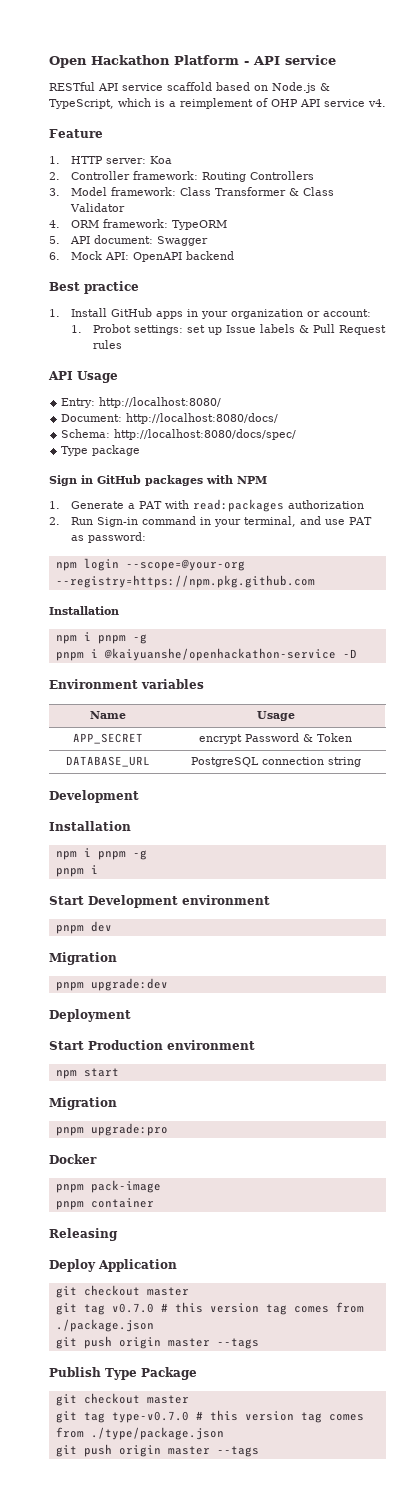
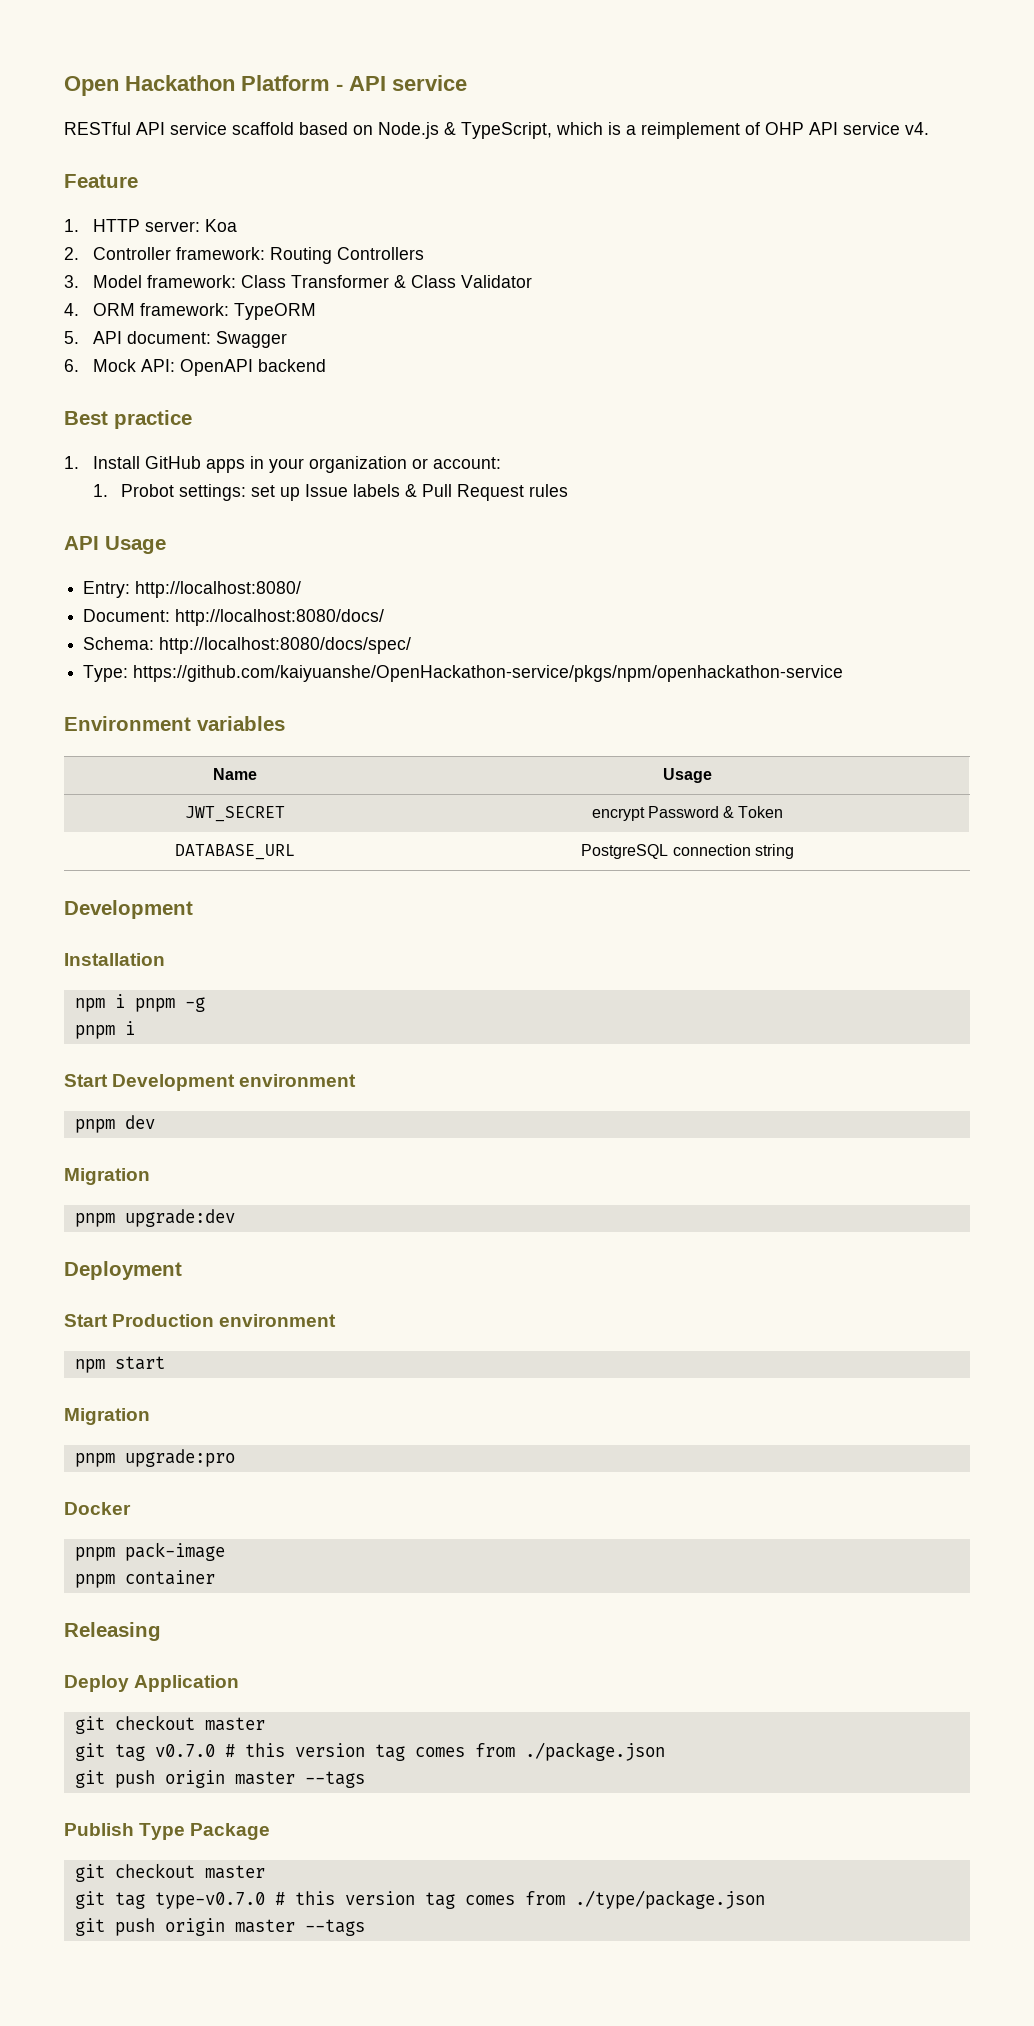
[61,445,141,456] [49,475,267,486] [49,499,364,512] [49,516,372,527] [70,532,146,543] [55,558,245,571] [55,575,315,588] [49,606,119,615] [55,632,147,644] [55,648,357,661] Type package // Sign in GitHub packages with NPM // 1. Generate a PAT with read:packages authorization // 2. Run Sign-in command in your terminal, and use PAT as password: // npm login --scope=@your-org --registry=https://npm.pkg.github.com // Installation // npm i pnpm -g // pnpm i @kaiyuanshe/openhackathon-service -D -> [83,665,844,682] Type: https://github.com/kaiyuanshe/OpenHackathon-service/pkgs/npm/openhackathon-service
[72,733,143,744] APP_SECRET -> [185,806,285,822] JWT_SECRET

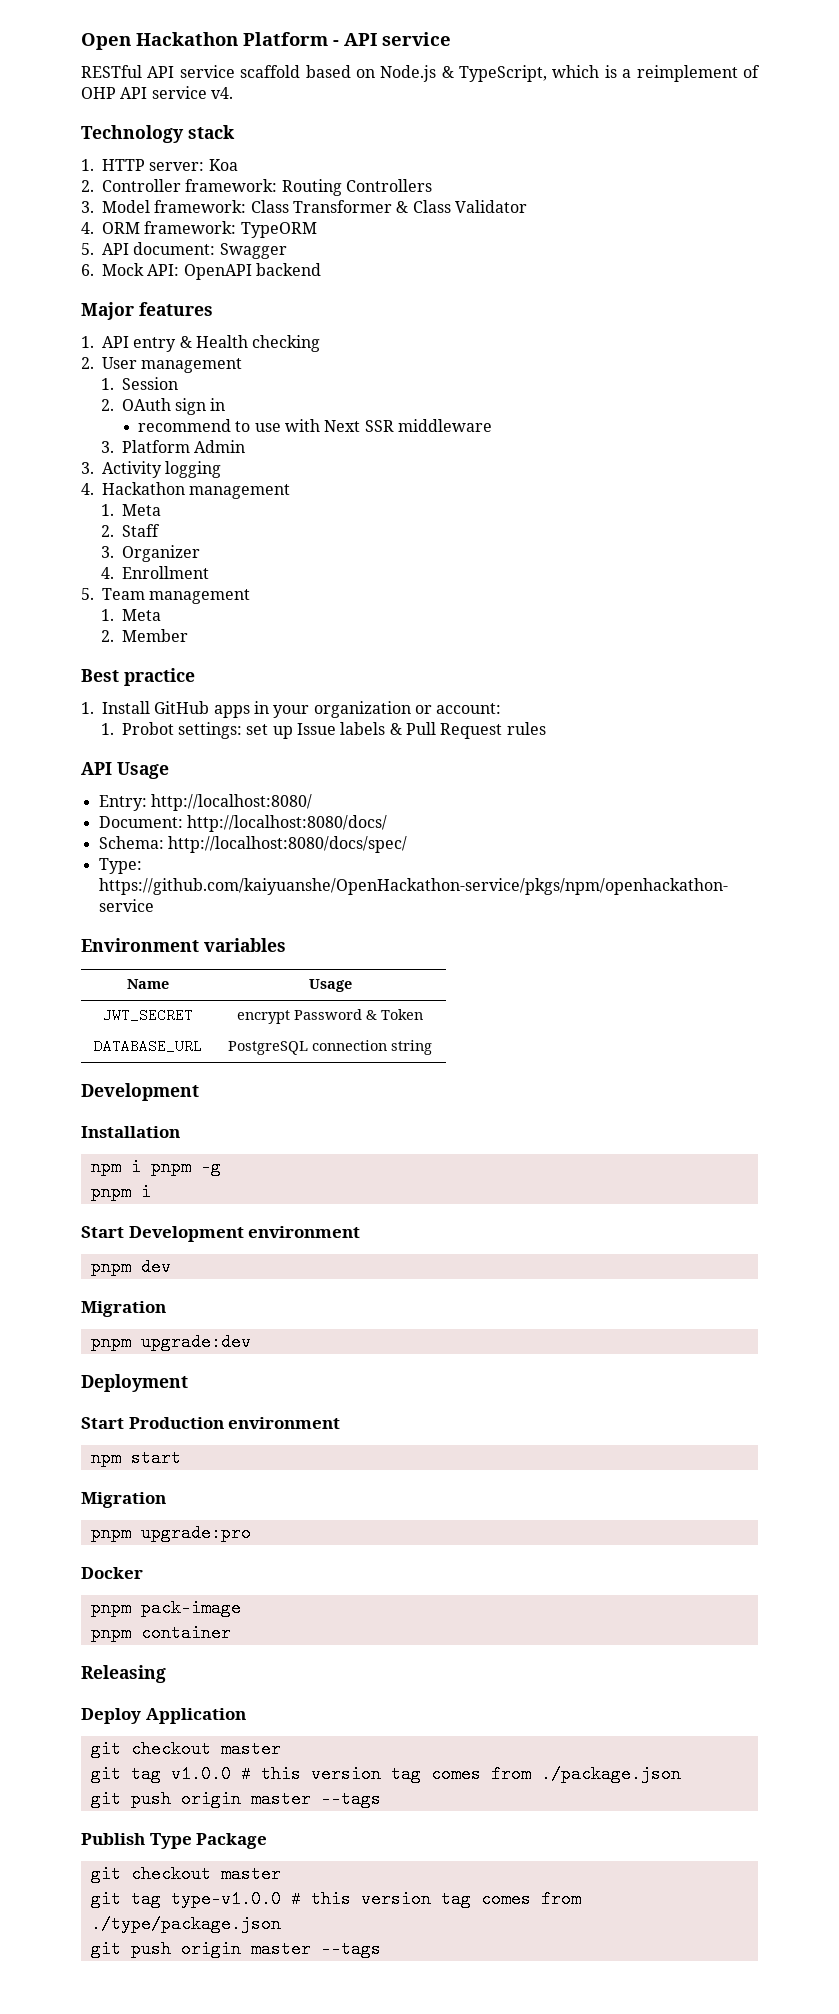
[64,174,138,188] Feature -> [81,125,235,143] Technology stack
(326, 365) none -> [81,302,213,320] [81,335,321,352] [81,357,243,373] [100,377,178,390] [100,398,226,415] [137,419,492,432] [100,440,245,453] [81,461,222,478] [81,482,291,499] [100,504,161,516] [100,524,160,537] [100,545,200,562] [100,566,209,579] [81,588,251,604] [100,609,161,621] [100,629,188,642] // Major features // 1. API entry & Health checking // 2. User management // 1. Session // 2. OAuth sign in // recommend to use with Next SSR middleware // 3. Platform Admin // 3. Activity logging // 4. Hackathon management // 1. Meta // 2. Staff // 3. Organizer // 4. Enrollment // 5. Team management // 1. Meta // 2. Member
[154,1744,215,1757] v0.7.0 -> [170,1765,231,1783] v1.0.0
[154,1892,265,1909] type-v0.7.0 -> [170,1890,281,1908] type-v1.0.0

